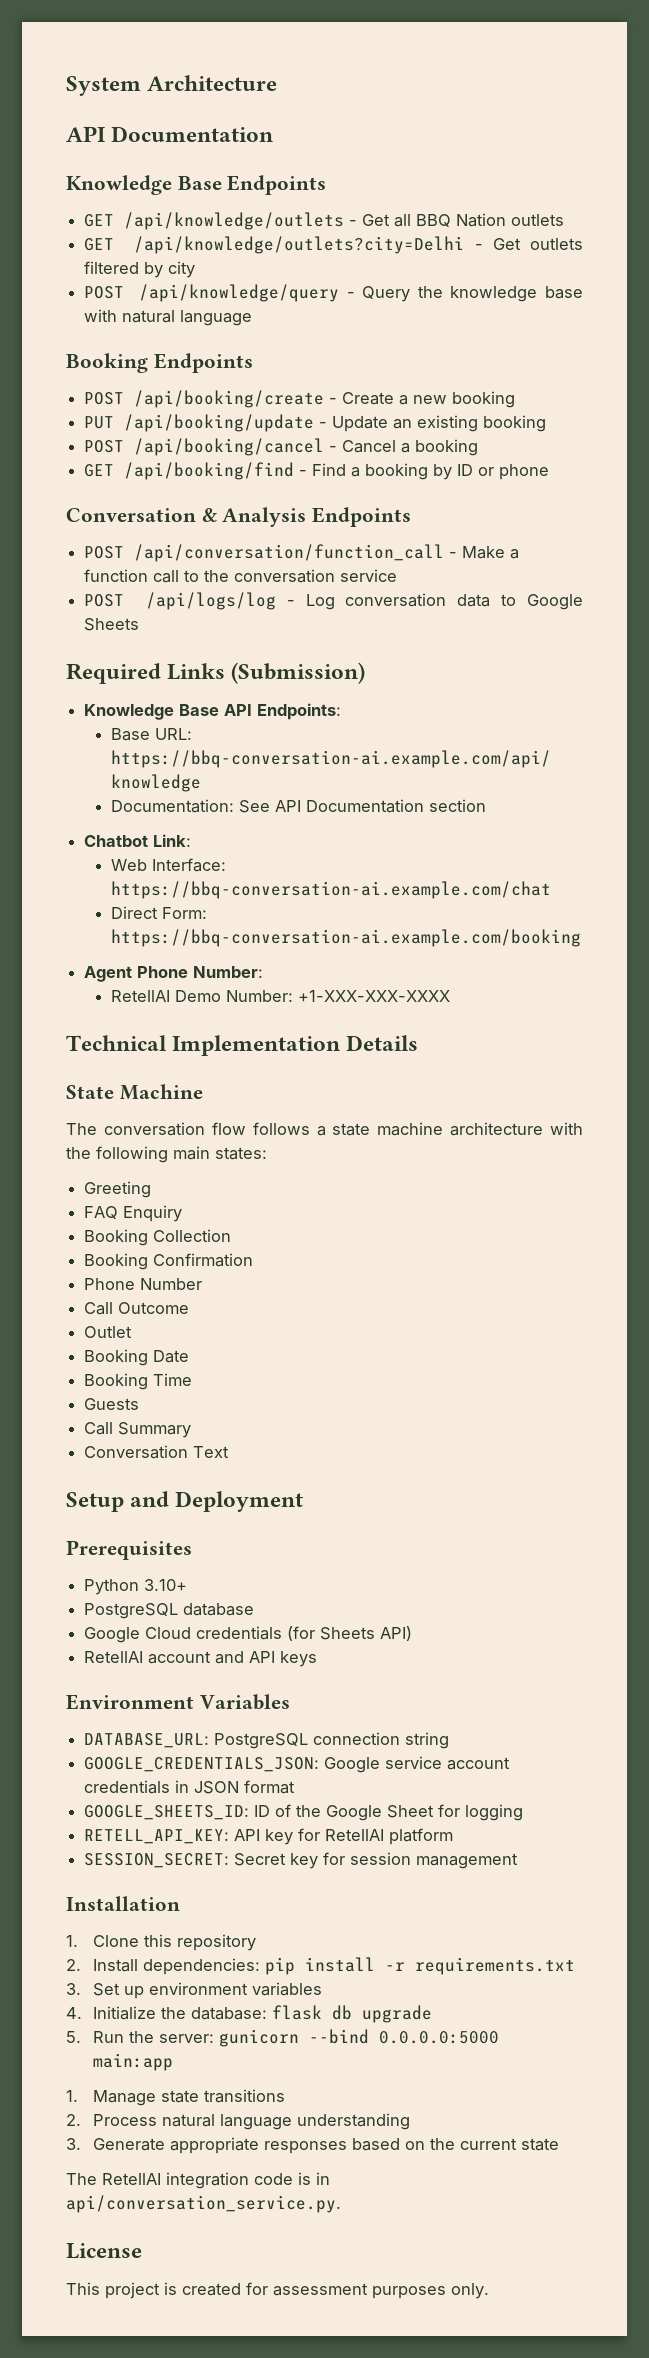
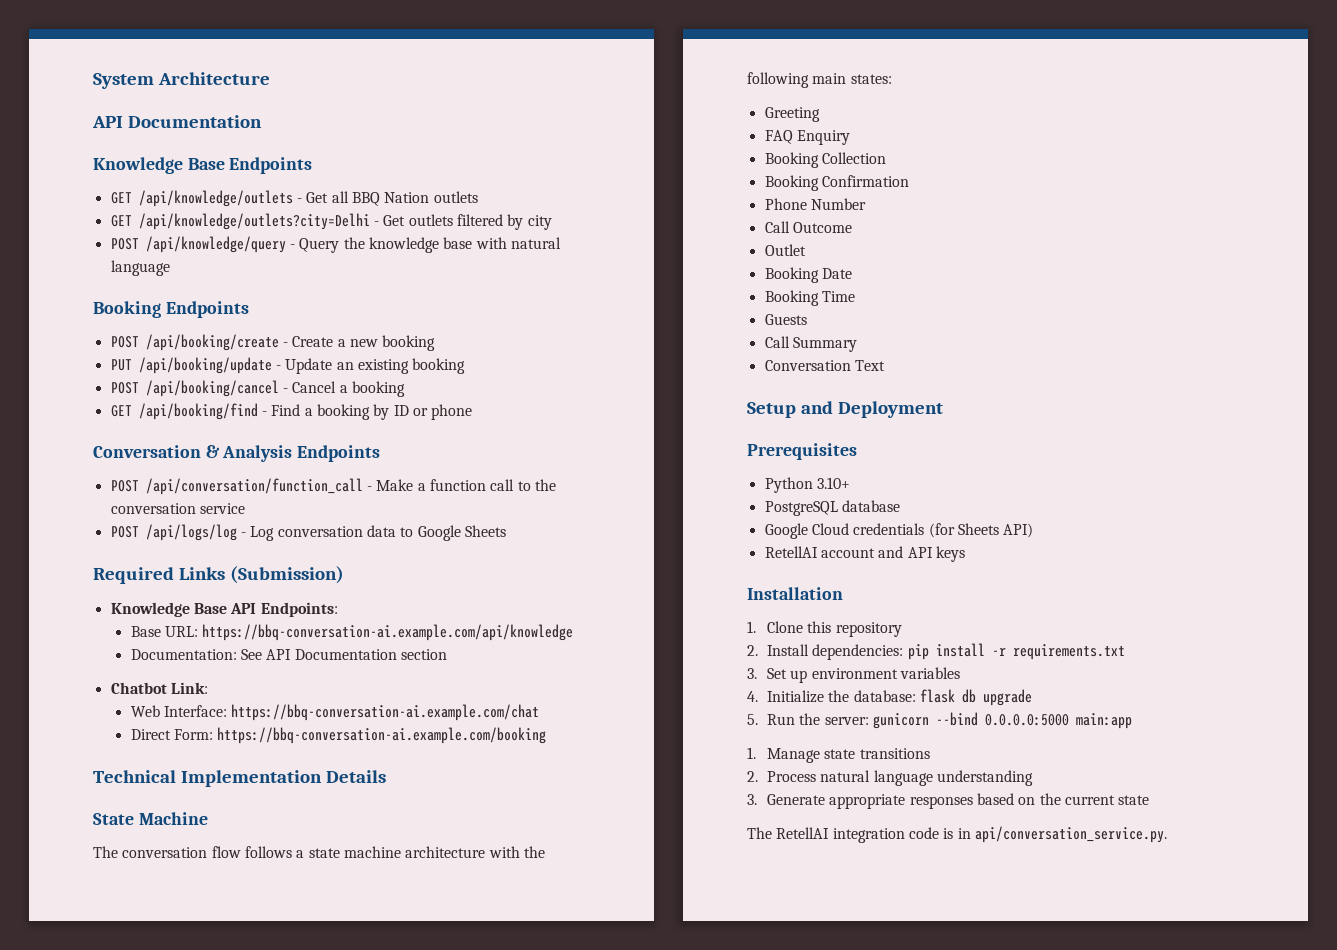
[84,966,264,982] [111,990,451,1002] // Agent Phone Number: // RetellAI Demo Number: +1-XXX-XXX-XXXX -> (547, 735) none
[66,1694,290,1710] [84,1732,450,1749] [84,1756,511,1773] [84,1780,296,1794] [84,1804,524,1821] [84,1828,454,1845] [84,1852,519,1869] // Environment Variables // DATABASE_URL: PostgreSQL connection string // GOOGLE_CREDENTIALS_JSON: Google service account credentials in JSON format // GOOGLE_SHEETS_ID: ID of the Google Sheet for logging // RETELL_API_KEY: API key for RetellAI platform // SESSION_SECRET: Secret key for session management -> (965, 554) none
[66,2243,142,2259] [66,2282,489,2299] // License // This project is created for assessment purposes only. -> (1167, 834) none

